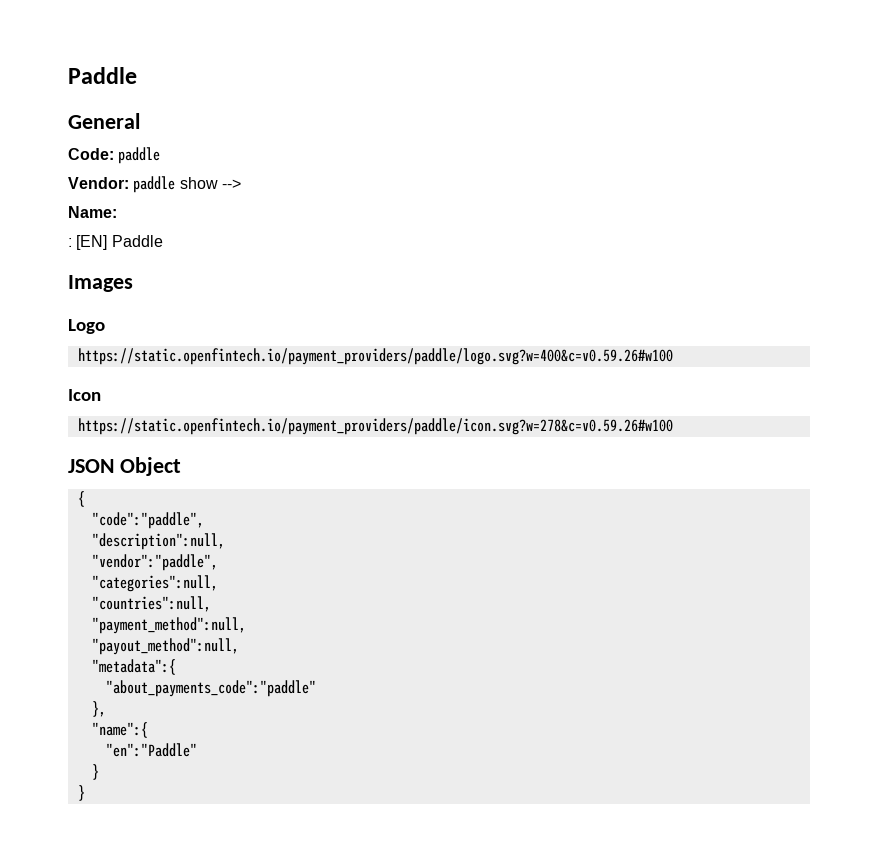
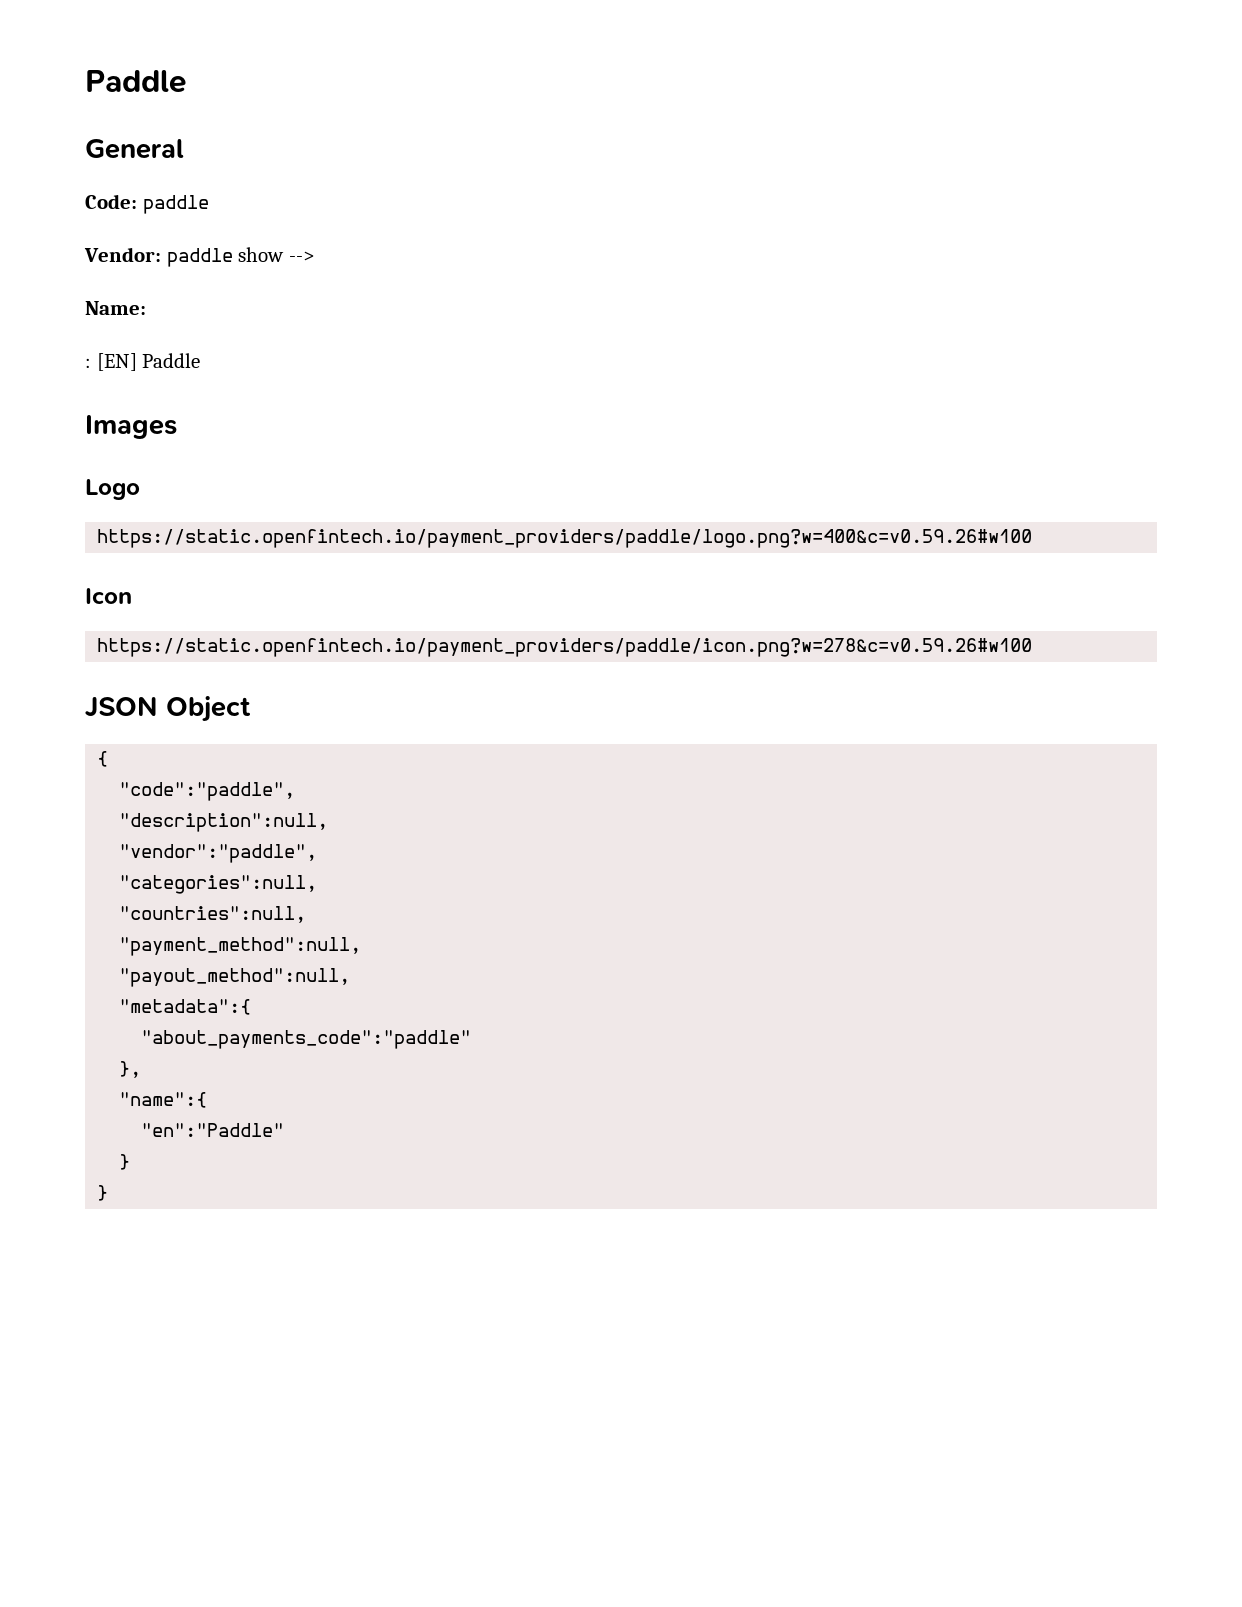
[77,348,673,365] https://static.openfintech.io/payment_providers/paddle/logo.svg?w=400&c=v0.59.26#w100 -> [97,529,1033,548] https://static.openfintech.io/payment_providers/paddle/logo.png?w=400&c=v0.59.26#w100
[77,418,673,435] https://static.openfintech.io/payment_providers/paddle/icon.svg?w=278&c=v0.59.26#w100 -> [97,638,1033,657] https://static.openfintech.io/payment_providers/paddle/icon.png?w=278&c=v0.59.26#w100

